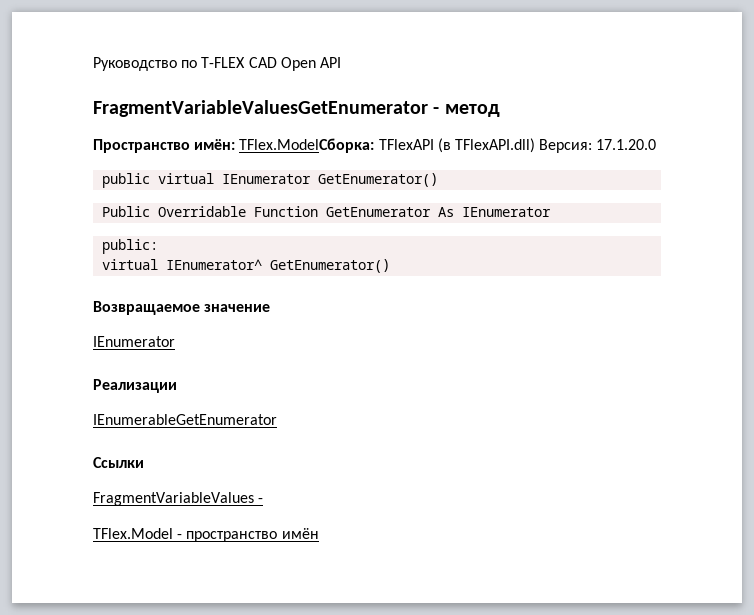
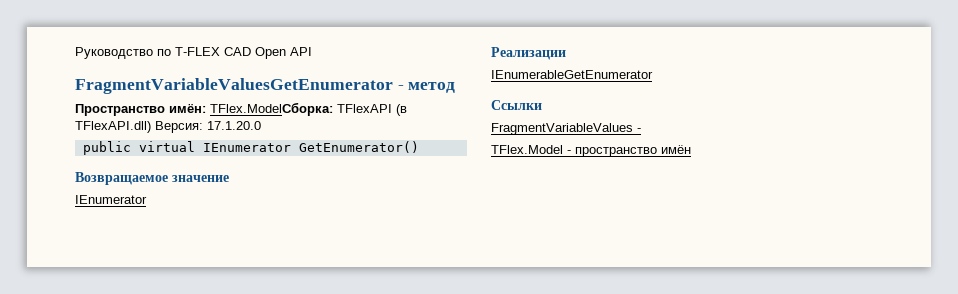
[102,206,552,217] [102,239,159,254] [102,259,391,273] // Public Overridable Function GetEnumerator As IEnumerator // public: // virtual IEnumerator^ GetEnumerator() -> (419, 147) none

